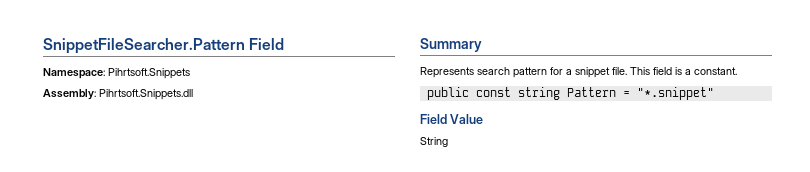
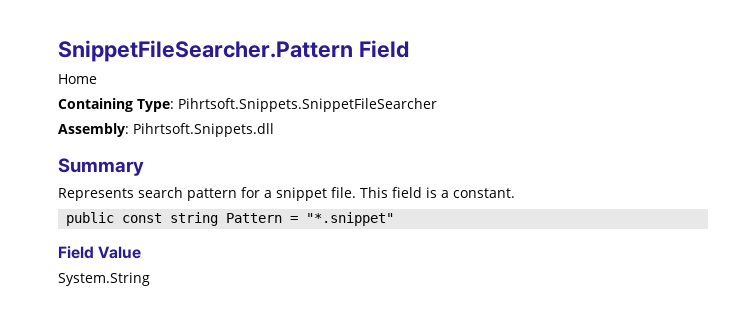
[43,68,190,79] Namespace: Pihrtsoft.Snippets -> [58,74,97,84] [58,98,437,112] Home // Containing Type: Pihrtsoft.Snippets.SnippetFileSearcher
[420,137,448,147] String -> [58,272,150,286] System.String

